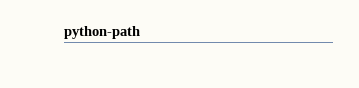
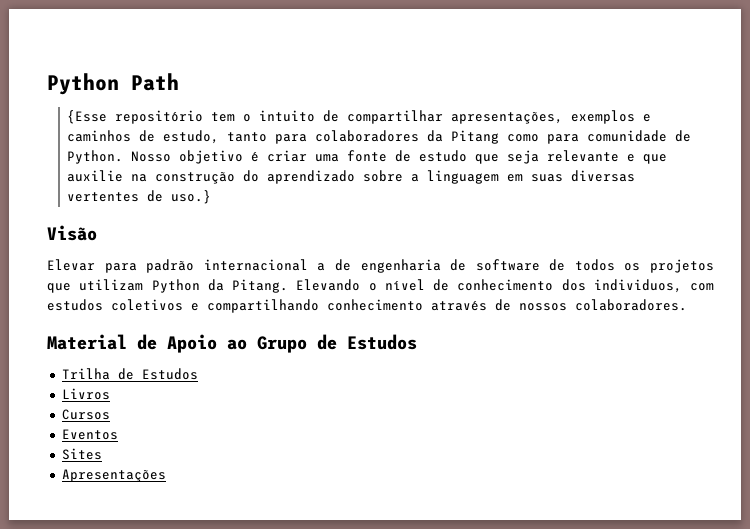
[64,26,140,39] python-path -> [47,73,179,95] [67,110,652,124] [67,130,692,144] [67,150,668,164] [67,170,636,184] [67,190,212,204] [47,225,97,241] [47,259,714,273] [47,279,714,293] [47,299,687,313] [47,334,417,353] [61,368,198,380] [61,388,110,400] [61,409,110,420] [61,429,118,440] [61,448,102,460] [61,469,166,482] Python Path // {Esse repositório tem o intuito de compartilhar apresentações, exemplos e caminhos de estudo, tanto para colaboradores da Pitang como para comunidade de Python. Nosso objetivo é criar uma fonte de estudo que seja relevante e que auxilie na construção do aprendizado sobre a linguagem em suas diversas vertentes de uso.} // Visão // Elevar para padrão internacional a de engenharia de software de todos os projetos que utilizam Python da Pitang. Elevando o nível de conhecimento dos individuos, com estudos coletivos e compartilhando conhecimento através de nossos colaboradores. // Material de Apoio ao Grupo de Estudos // Trilha de Estudos // Livros // Cursos // Eventos // Sites // Apresentações

